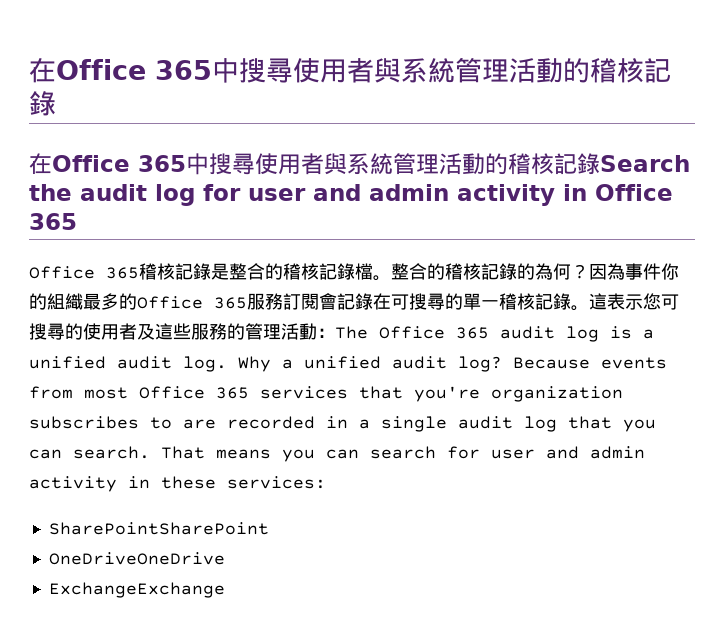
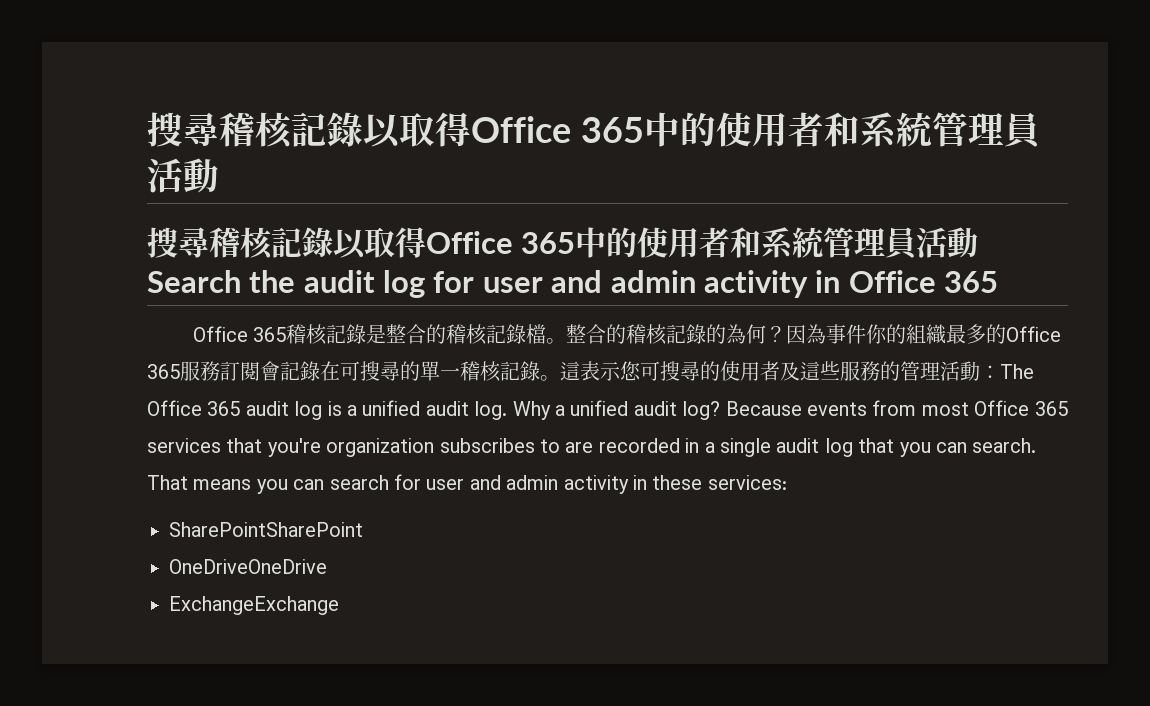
[29,57,671,83] [29,90,56,116] [29,153,600,175] 在Office 365中搜尋使用者與系統管理活動的稽核記錄 // 在Office 365中搜尋使用者與系統管理活動的稽核記錄 -> [147,112,1040,149] [147,158,219,193] [147,227,979,260] 搜尋稽核記錄以取得Office 365中的使用者和系統管理員活動 // 搜尋稽核記錄以取得Office 365中的使用者和系統管理員活動

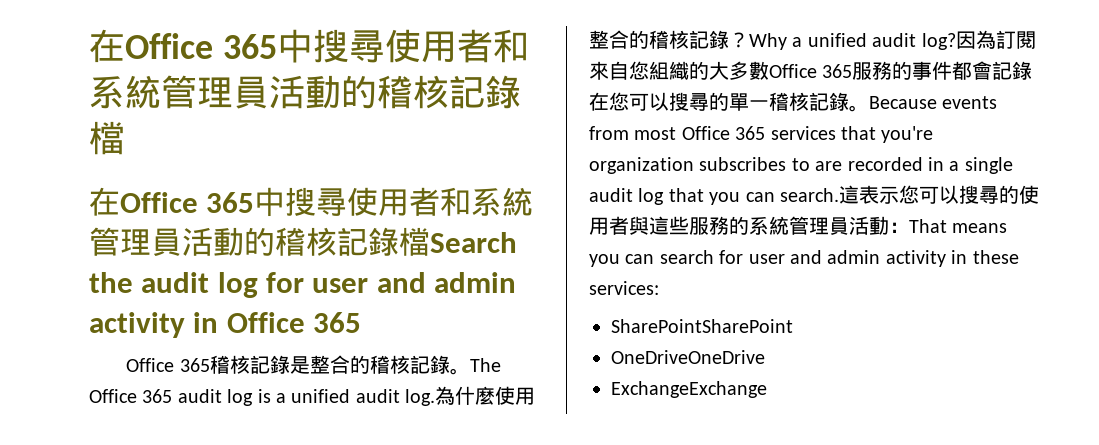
[147,112,1040,149] [147,158,219,193] [147,227,979,260] 搜尋稽核記錄以取得Office 365中的使用者和系統管理員活動 // 搜尋稽核記錄以取得Office 365中的使用者和系統管理員活動 -> [89,29,529,63] [89,75,521,109] [89,121,125,155] [89,187,534,217] [89,227,430,257] 在Office 365中搜尋使用者和系統管理員活動的稽核記錄檔 // 在Office 365中搜尋使用者和系統管理員活動的稽核記錄檔
[526,324,1007,345] 檔。整合的稽核記錄的為何？因為事件你的組織最多的 -> [449,358,501,375] [89,386,536,406] [589,30,1036,50] [589,61,769,80] 。The Office 365 audit log is a unified audit log.為什麼使用整合的稽核記錄？Why a unified audit log?因為訂閱來自您組織的大多數
[220,361,260,381] 訂閱 -> [892,61,973,80] 的事件都
[340,361,360,381] 可 -> [609,92,669,111] 您可以
[560,361,1034,381] [147,400,721,420] 這表示您可搜尋的使用者及這些服務的管理活動：The Office 365 audit log is a unified audit log. Why a unified audit log? -> (869, 108) none
(1037, 445) none -> [839,185,1039,204] [589,216,909,235] 這表示您可以搜尋的使用者與這些服務的系統管理員活動：

